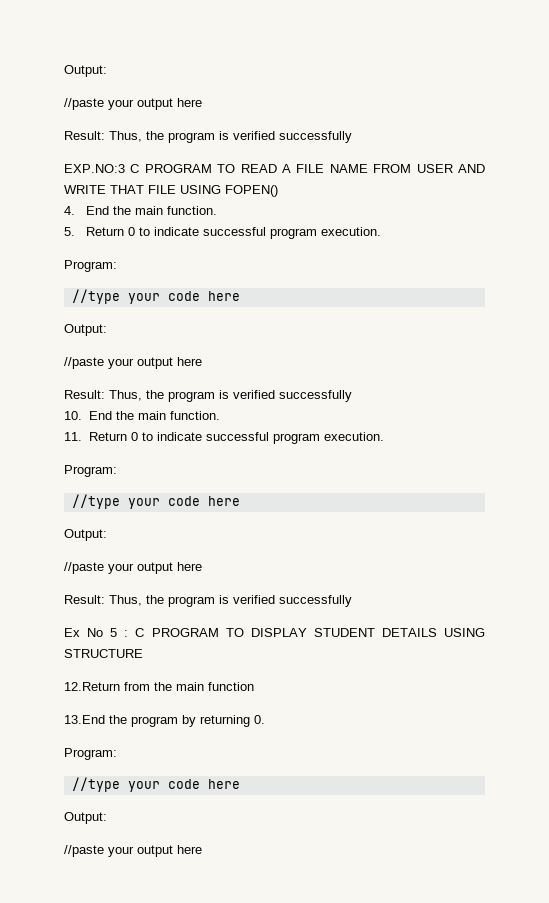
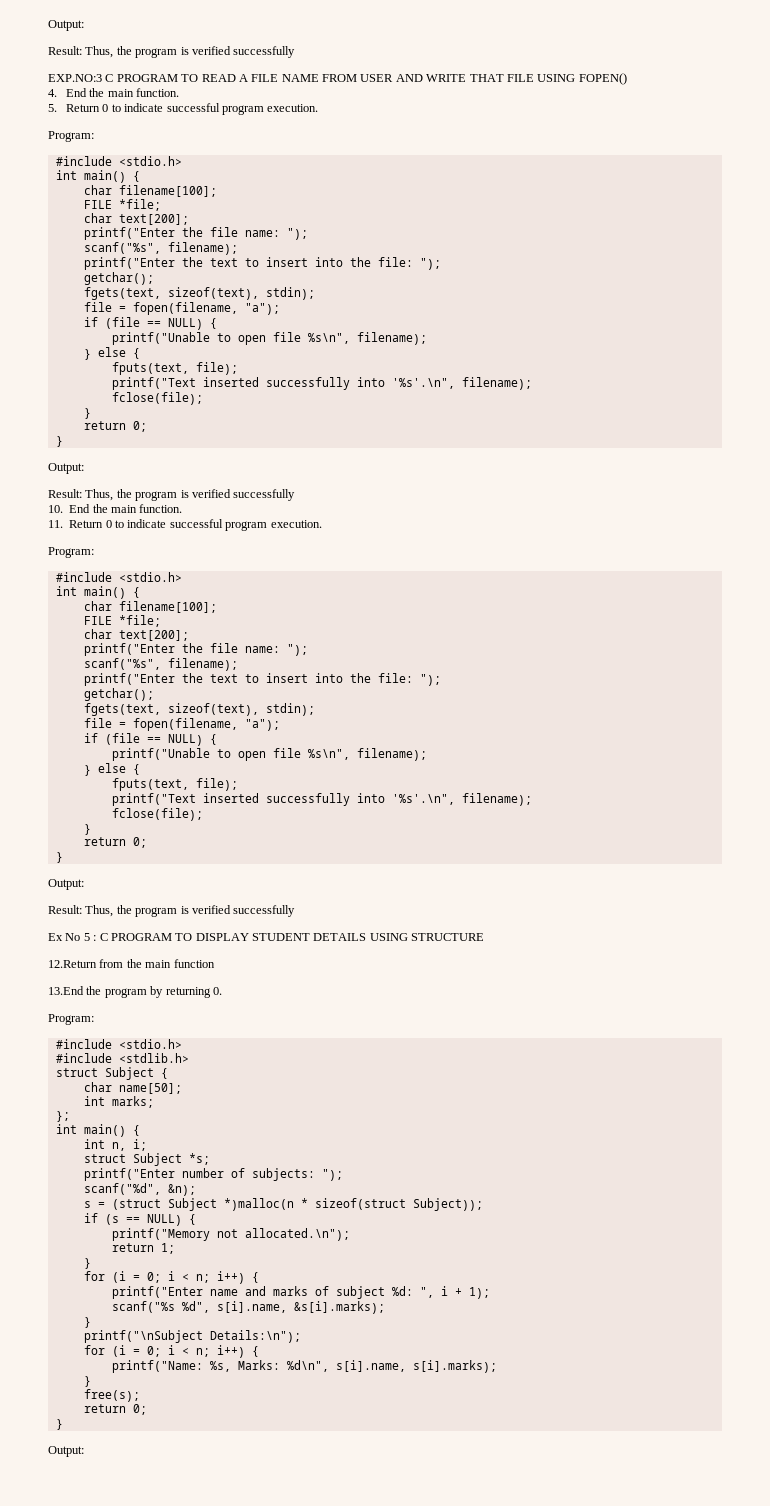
[64,65,107,77] [64,98,202,110] Output: // //paste your output here -> [48,20,84,31] Output:
[71,289,240,304] [64,324,107,336] [64,357,202,369] //type your code here // Output: // //paste your output here -> [55,156,182,166] [55,170,140,183] [83,185,217,197] [83,199,161,211] [83,213,189,225] [83,227,308,240] [83,242,238,255] [83,257,441,270] [83,272,154,285] [83,287,315,300] [83,302,280,315] [83,317,217,330] [111,332,427,345] [83,347,140,360] [111,362,238,375] [111,377,532,390] [111,392,203,405] [83,408,91,419] [83,421,147,432] [55,436,63,447] [48,463,84,474] #include <stdio.h> // int main() { // char filename[100]; // FILE *file; // char text[200]; // printf("Enter the file name: "); // scanf("%s", filename); // printf("Enter the text to insert into the file: "); // getchar(); // fgets(text, sizeof(text), stdin); // file = fopen(filename, "a"); // if (file == NULL) { // printf("Unable to open file %s\n", filename); // } else { // fputs(text, file); // printf("Text inserted successfully into '%s'.\n", filename); // fclose(file); // } // return 0; // } // Output:
[71,494,240,509] [64,529,107,541] [64,562,202,574] //type your code here // Output: // //paste your output here -> [55,572,182,582] [55,586,140,599] [83,601,217,613] [83,615,161,627] [83,629,189,641] [83,643,308,656] [83,658,238,671] [83,673,441,686] [83,688,154,701] [83,703,315,716] [83,718,280,731] [83,733,217,746] [111,748,427,761] [83,763,140,776] [111,778,238,791] [111,793,532,806] [111,808,203,821] [83,824,91,835] [83,837,147,848] [55,852,63,863] [48,879,84,890] #include <stdio.h> // int main() { // char filename[100]; // FILE *file; // char text[200]; // printf("Enter the file name: "); // scanf("%s", filename); // printf("Enter the text to insert into the file: "); // getchar(); // fgets(text, sizeof(text), stdin); // file = fopen(filename, "a"); // if (file == NULL) { // printf("Unable to open file %s\n", filename); // } else { // fputs(text, file); // printf("Text inserted successfully into '%s'.\n", filename); // fclose(file); // } // return 0; // } // Output:
[71,777,240,792] [64,812,107,824] [64,845,202,857] //type your code here // Output: // //paste your output here -> [55,1039,182,1049] [55,1053,189,1063] [55,1067,168,1080] [83,1082,182,1094] [83,1096,154,1108] [55,1111,70,1122] [55,1124,140,1137] [83,1139,147,1151] [83,1153,210,1166] [83,1168,343,1181] [83,1183,196,1196] [83,1198,483,1211] [83,1213,196,1226] [111,1228,350,1241] [111,1243,175,1254] [83,1258,91,1269] [83,1271,259,1284] [111,1286,490,1299] [111,1301,385,1314] [83,1317,91,1328] [83,1330,301,1343] [83,1345,259,1358] [111,1360,497,1373] [83,1376,91,1387] [83,1389,140,1402] [83,1404,147,1415] [55,1419,63,1430] [48,1446,84,1457] #include <stdio.h> // #include <stdlib.h> // struct Subject { // char name[50]; // int marks; // }; // int main() { // int n, i; // struct Subject *s; // printf("Enter number of subjects: "); // scanf("%d", &n); // s = (struct Subject *)malloc(n * sizeof(struct Subject)); // if (s == NULL) { // printf("Memory not allocated.\n"); // return 1; // } // for (i = 0; i < n; i++) { // printf("Enter name and marks of subject %d: ", i + 1); // scanf("%s %d", s[i].name, &s[i].marks); // } // printf("\nSubject Details:\n"); // for (i = 0; i < n; i++) { // printf("Name: %s, Marks: %d\n", s[i].name, s[i].marks); // } // free(s); // return 0; // } // Output:

